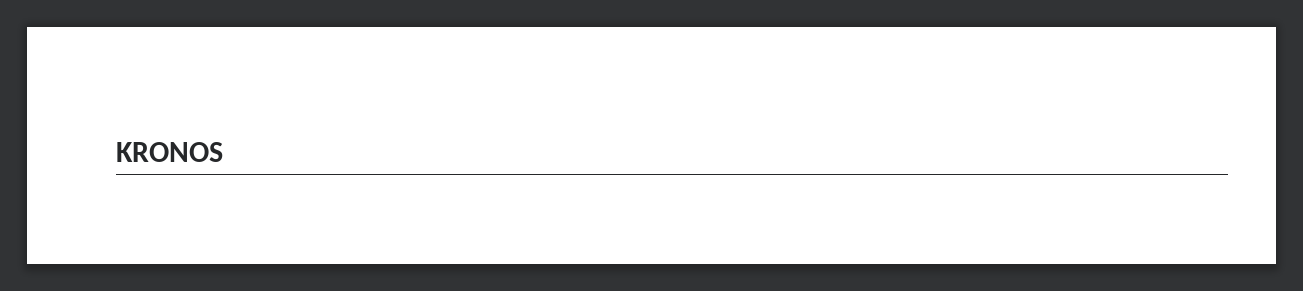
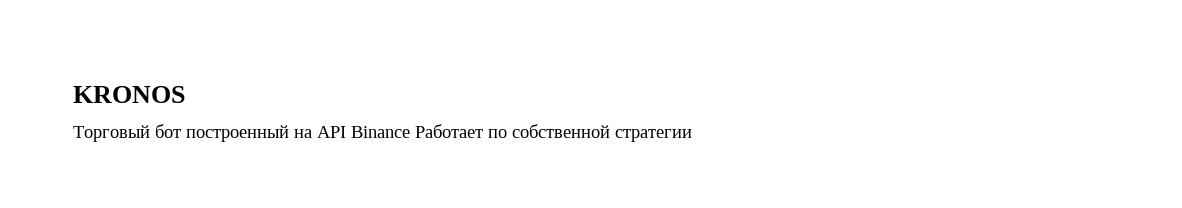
(223, 152) none -> [73,124,692,142] // Торговый бот построенный на API Binance Работает по собственной стратегии

